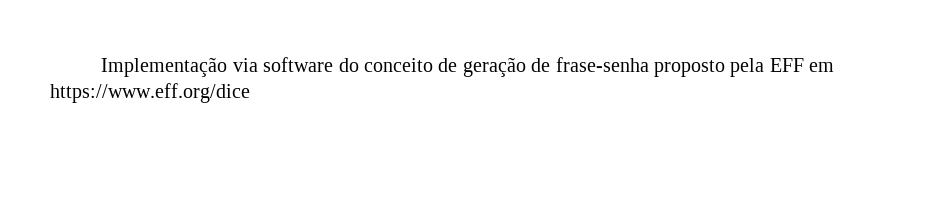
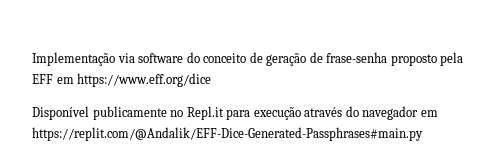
(250, 93) none -> [32,106,438,120] [32,127,423,141] // Disponível publicamente no Repl.it para execução através do navegador em https://replit.com/@Andalik/EFF-Dice-Generated-Passphrases#main.py

